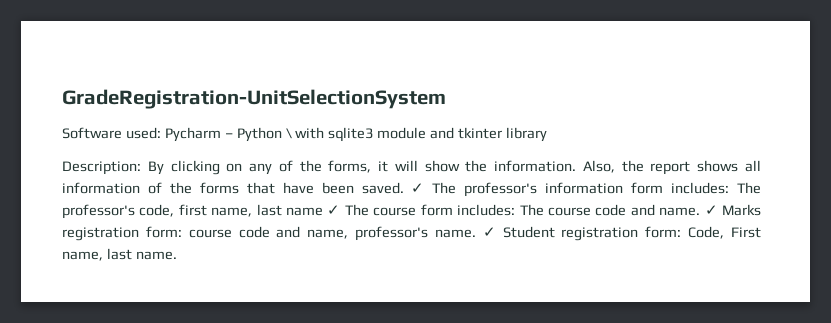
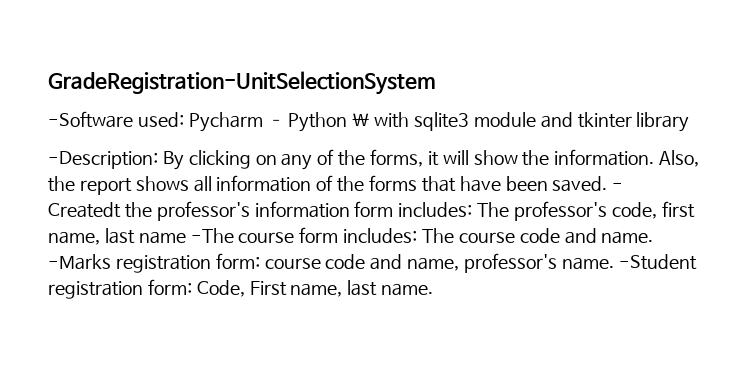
[62,127,122,139] Software -> [48,111,133,128] -Software
[62,161,141,175] Description: -> [48,151,158,169] -Description:
[411,182,457,194] ✓ The -> [612,183,624,190] [48,202,152,218] - Createdt the
[327,204,369,216] ✓ The -> [190,228,234,243] -The
[704,204,761,216] ✓ Marks -> [48,254,111,270] -Marks
[482,226,555,238] ✓ Student -> [618,254,697,270] -Student

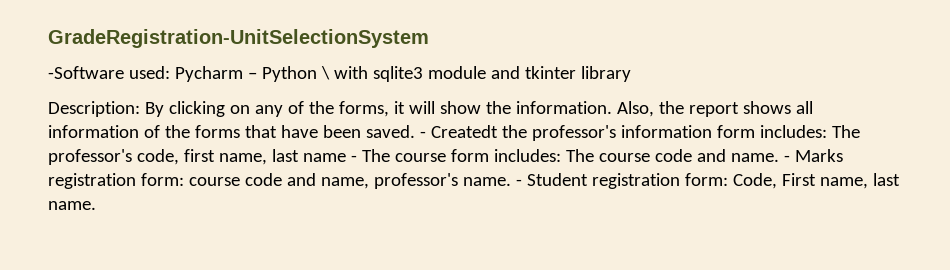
[48,151,158,169] -Description: -> [48,101,140,117] Description:
[190,228,234,243] -The -> [350,149,390,162] - The
[48,254,111,270] -Marks -> [783,149,843,162] - Marks
[618,254,697,270] -Student -> [515,173,588,186] - Student

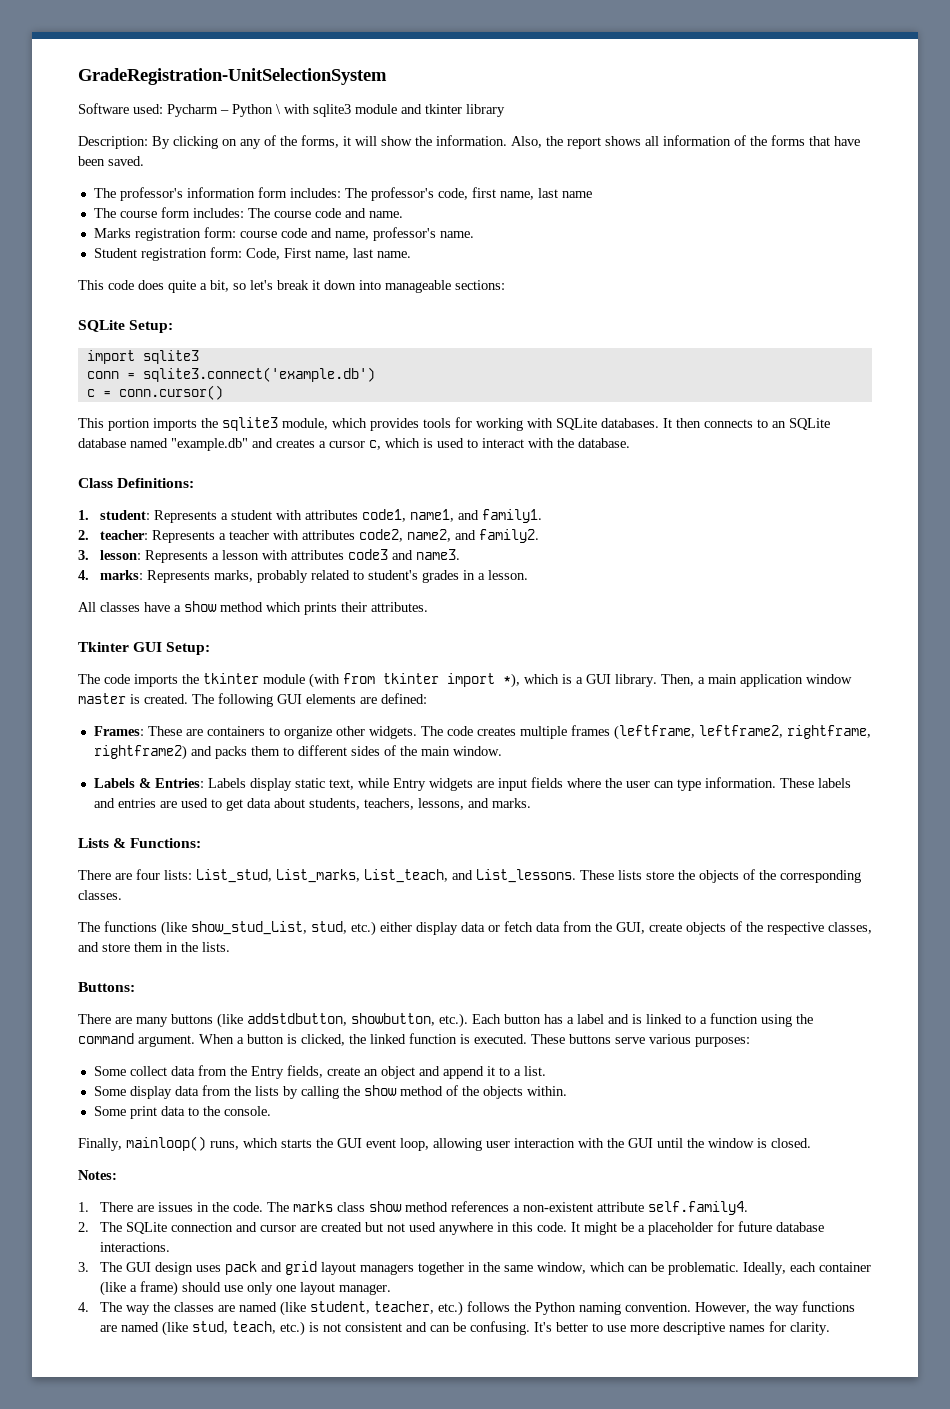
[48,66,124,79] -Software -> [78,103,129,114] Software
[419,125,527,138] - Createdt the -> [93,188,116,198] // The
[350,155,357,162] - -> (592, 194) //
[783,155,790,162] - -> (403, 214) //
[515,179,522,186] - -> (474, 234) //
(96, 205) none -> [78,280,505,293] [78,320,174,333] [86,350,199,364] [86,367,375,382] [86,385,223,400] [78,417,830,431] [78,438,630,451] [78,478,195,488] [78,509,542,523] [78,529,539,543] [78,549,460,563] [78,570,528,583] [78,601,428,615] [78,642,211,655] [78,673,852,688] [78,693,427,707] [93,725,871,740] [93,745,502,760] [93,777,851,791] [93,798,531,811] [78,838,202,848] [78,869,861,883] [78,890,122,900] [78,921,872,936] [78,942,230,952] [78,982,135,992] [78,1013,813,1028] [78,1033,750,1047] [93,1065,546,1079] [93,1085,567,1099] [93,1106,271,1119] [78,1136,811,1151] [78,1170,117,1180] [78,1201,748,1215] [78,1221,824,1235] [99,1242,170,1252] [78,1261,871,1275] [99,1281,391,1296] [78,1301,855,1316] [99,1321,830,1336] // This code does quite a bit, so let's break it down into manageable sections: // SQLite Setup: // import sqlite3 // conn = sqlite3.connect('example.db') // c = conn.cursor() // This portion imports the sqlite3 module, which provides tools for working with SQLite databases. It then connects to an SQLite database named "example.db" and creates a cursor c, which is used to interact with the database. // Class Definitions: // 1. student: Represents a student with attributes code1, name1, and family1. // 2. teacher: Represents a teacher with attributes code2, name2, and family2. // 3. lesson: Represents a lesson with attributes code3 and name3. // 4. marks: Represents marks, probably related to student's grades in a lesson. // All classes have a show method which prints their attributes. // Tkinter GUI Setup: // The code imports the tkinter module (with from tkinter import *), which is a GUI library. Then, a main application window master is created. The following GUI elements are defined: // Frames: These are containers to organize other widgets. The code creates multiple frames (leftframe, leftframe2, rightframe, rightframe2) and packs them to different sides of the main window. // Labels & Entries: Labels display static text, while Entry widgets are input fields where the user can type information. These labels and entries are used to get data about students, teachers, lessons, and marks. // Lists & Functions: // There are four lists: List_stud, List_marks, List_teach, and List_lessons. These lists store the objects of the corresponding classes. // The functions (like show_stud_List, stud, etc.) either display data or fetch data from the GUI, create objects of the respective classes, and store them in the lists. // Buttons: // There are many buttons (like addstdbutton, showbutton, etc.). Each button has a label and is linked to a function using the command argument. When a button is clicked, the linked function is executed. These buttons serve various purposes: // Some collect data from the Entry fields, create an object and append it to a list. // Some display data from the lists by calling the show method of the objects within. // Some print data to the console. // Finally, mainloop() runs, which starts the GUI event loop, allowing user interaction with the GUI until the window is closed. // Notes: // 1. There are issues in the code. The marks class show method references a non-existent attribute self.family4. // 2. The SQLite connection and cursor are created but not used anywhere in this code. It might be a placeholder for future database interactions. // 3. The GUI design uses pack and grid layout managers together in the same window, which can be problematic. Ideally, each container (like a frame) should use only one layout manager. // 4. The way the classes are named (like student, teacher, etc.) follows the Python naming convention. However, the way functions are named (like stud, teach, etc.) is not consistent and can be confusing. It's better to use more descriptive names for clarity.

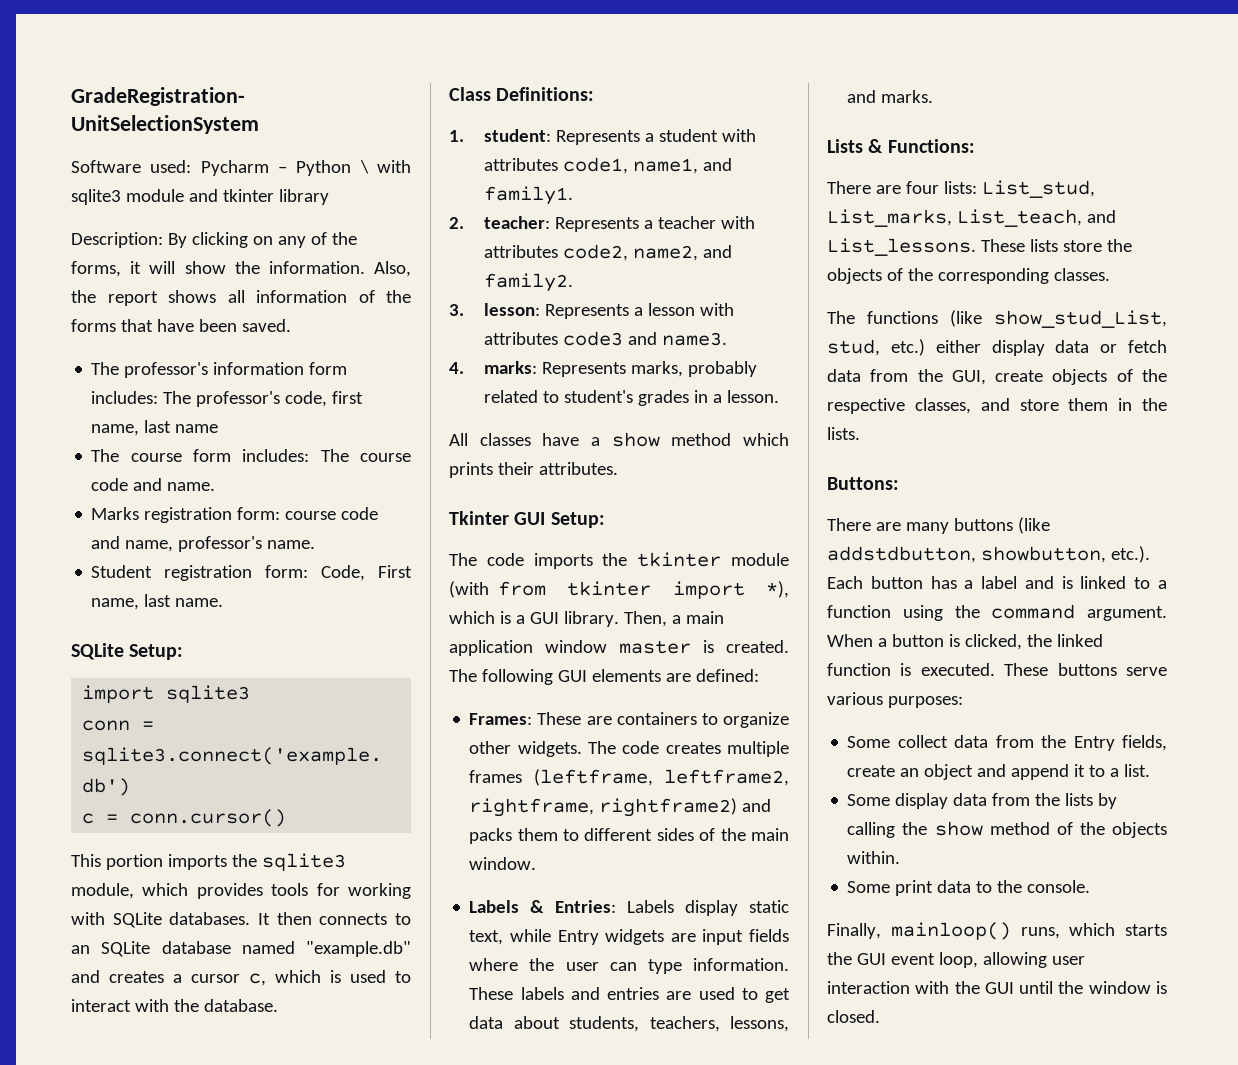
[78,280,505,293] // This code does quite a bit, so let's break it down into manageable sections: -> (224, 602) none
[78,1170,117,1180] [78,1201,748,1215] [78,1221,824,1235] [99,1242,170,1252] [78,1261,871,1275] [99,1281,391,1296] [78,1301,855,1316] [99,1321,830,1336] // Notes: // 1. There are issues in the code. The marks class show method references a non-existent attribute self.family4. // 2. The SQLite connection and cursor are created but not used anywhere in this code. It might be a placeholder for future database interactions. // 3. The GUI design uses pack and grid layout managers together in the same window, which can be problematic. Ideally, each container (like a frame) should use only one layout manager. // 4. The way the classes are named (like student, teacher, etc.) follows the Python naming convention. However, the way functions are named (like stud, teach, etc.) is not consistent and can be confusing. It's better to use more descriptive names for clarity. -> (880, 1016) none

